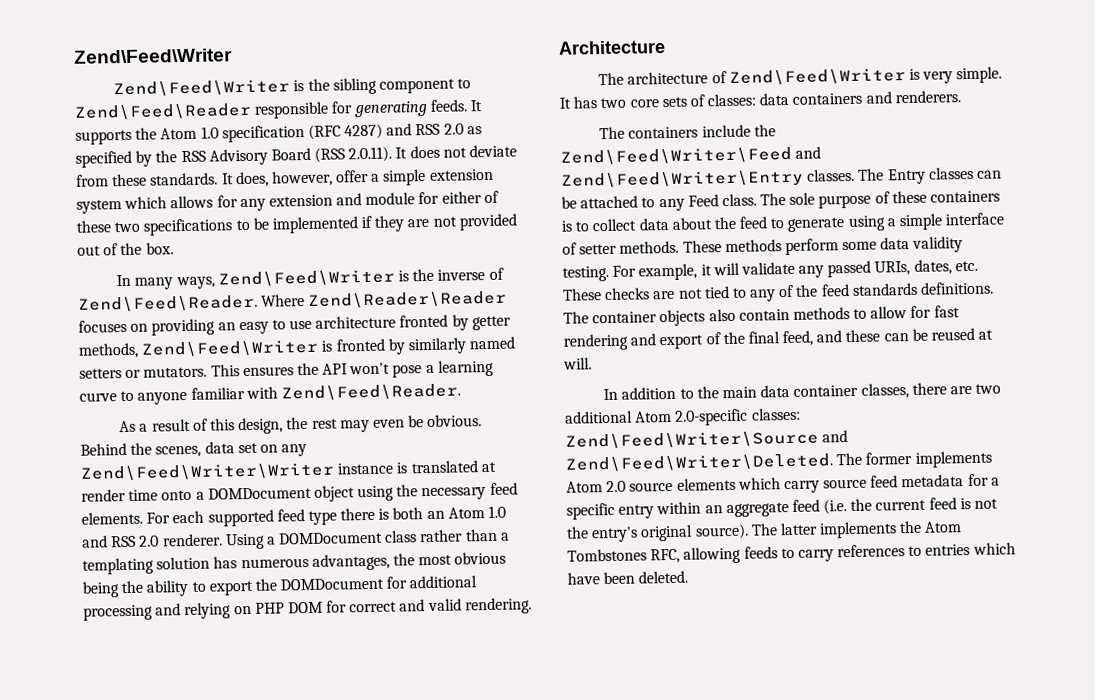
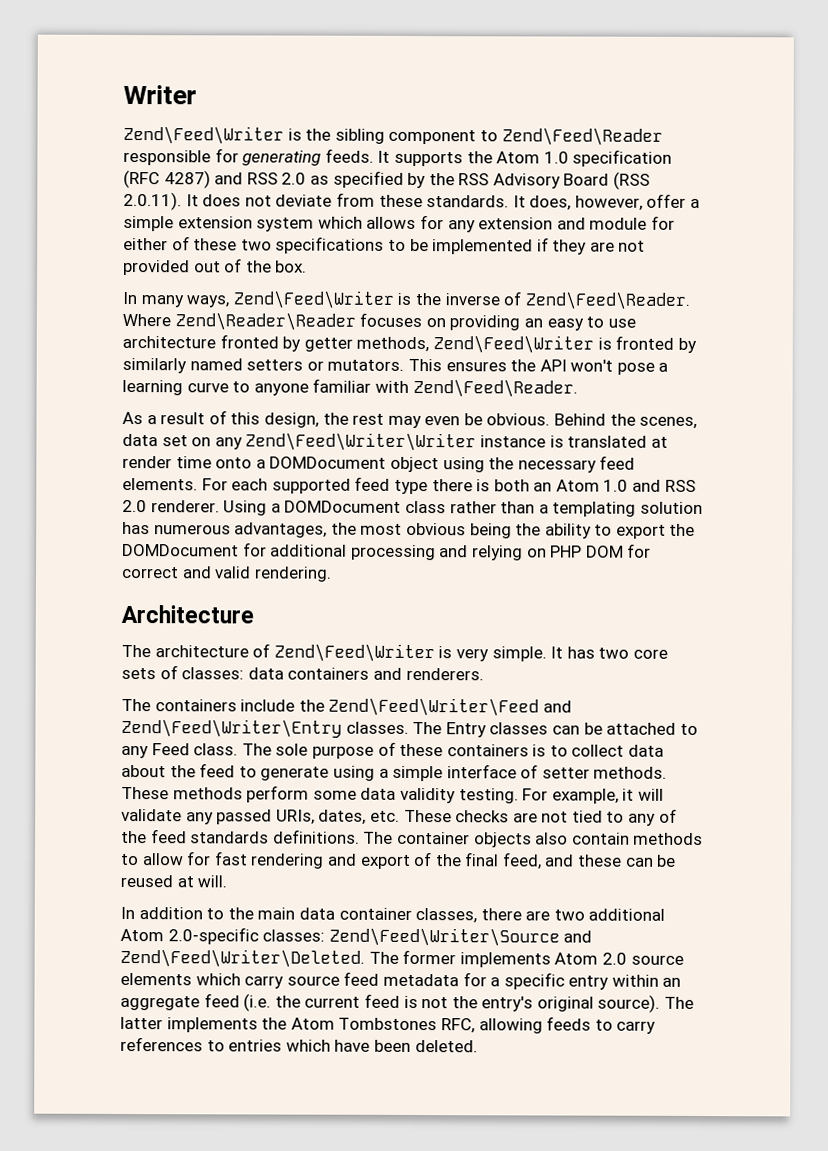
[73,48,233,64] Zend\Feed\Writer -> [123,84,197,105] Writer

